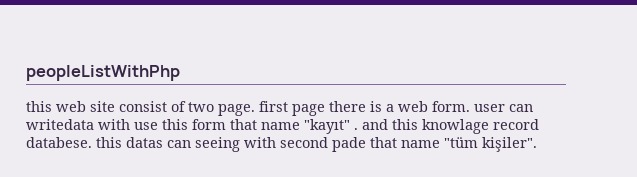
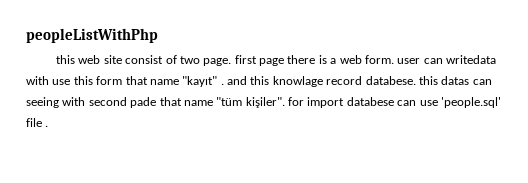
(537, 144) none -> [288,97,501,108] [26,118,49,127] for import databese can use 'people.sql' file .

